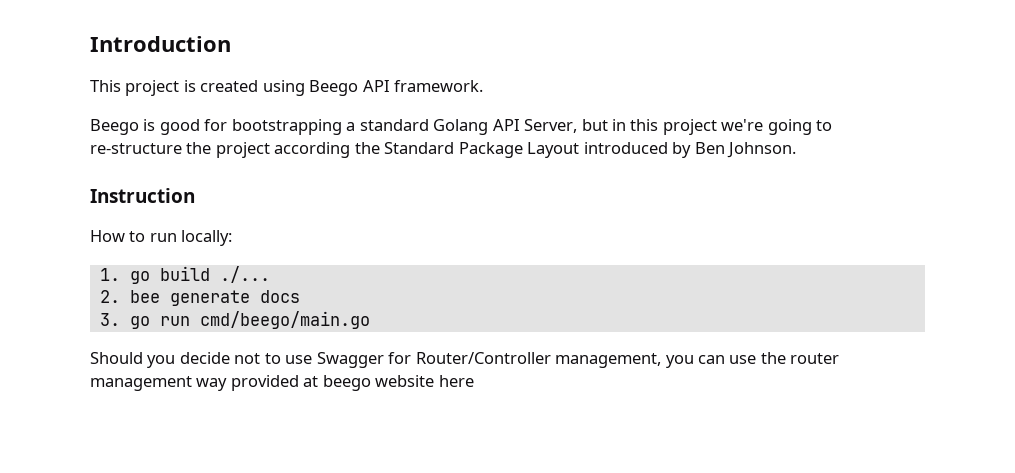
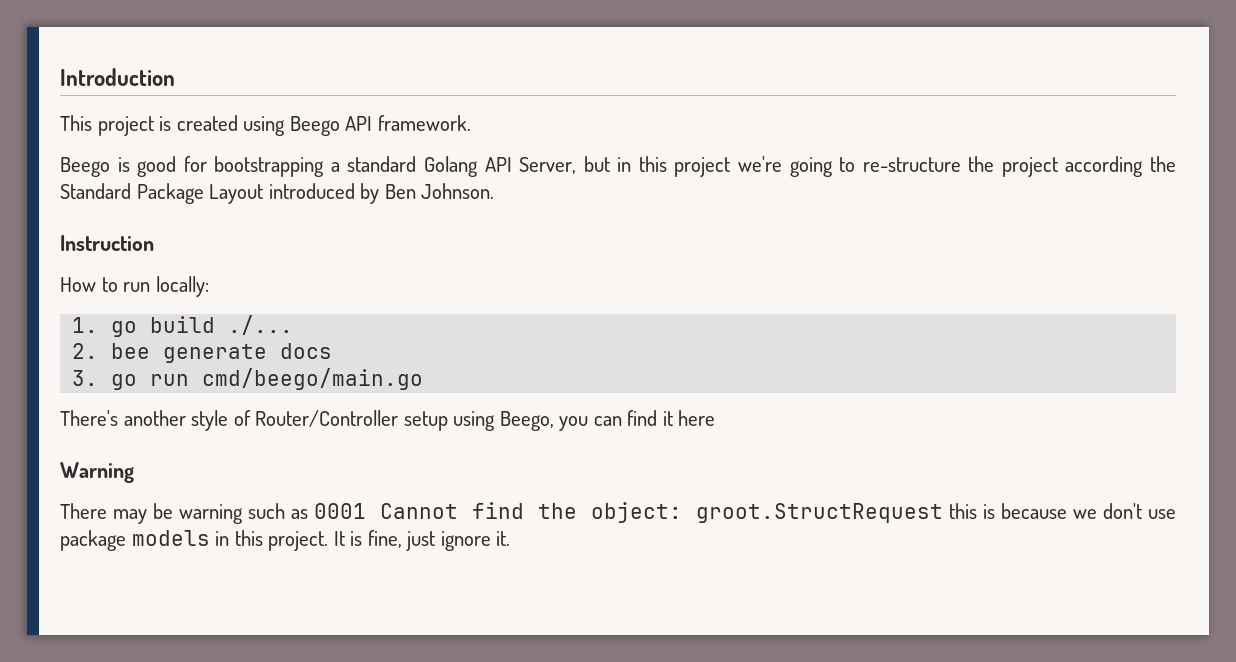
[90,352,840,368] [90,375,474,391] Should you decide not to use Swagger for Router/Controller management, you can use the router management way provided at beego website here -> [60,410,716,431] [60,462,134,483] [60,502,1176,524] [60,530,511,551] There's another style of Router/Controller setup using Beego, you can find it here // Warning // There may be warning such as 0001 Cannot find the object: groot.StructRequest this is because we don't use package models in this project. It is fine, just ignore it.

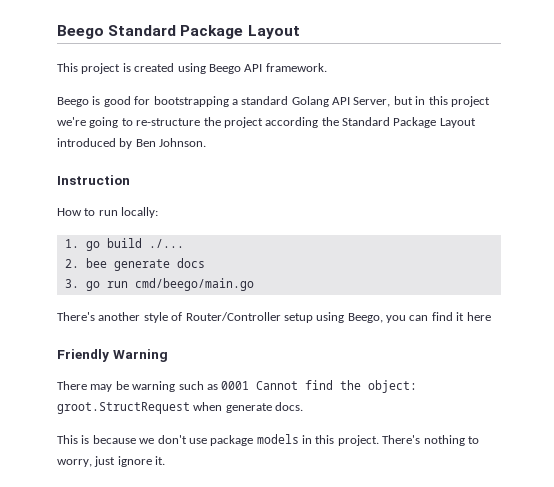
[60,68,175,86] Introduction -> [57,25,300,39] Beego Standard Package Layout
(716, 418) none -> [57,349,109,362] Friendly
[949,503,978,519] this -> [193,402,304,413] [57,435,78,444] when generate docs. // This
[333,530,402,548] It is fine, -> [382,435,479,446] [57,459,92,467] There's nothing to worry,

